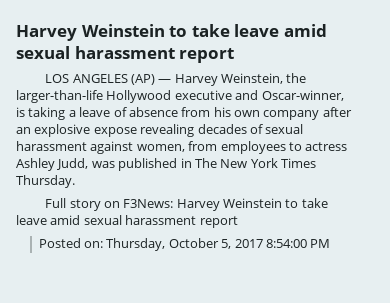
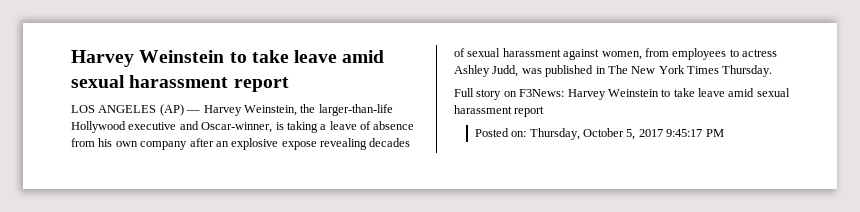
[265,239,307,248] 8:54:00 -> [666,129,703,137] 9:45:17

